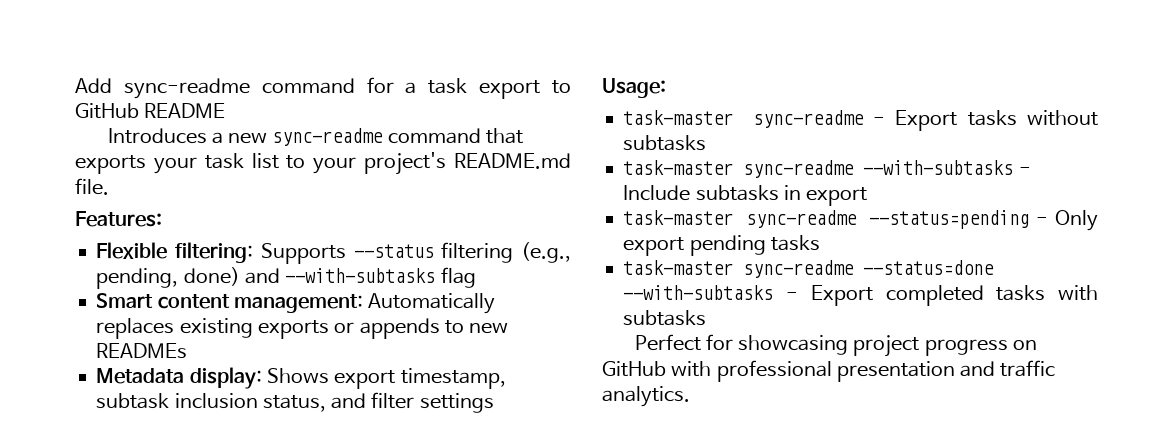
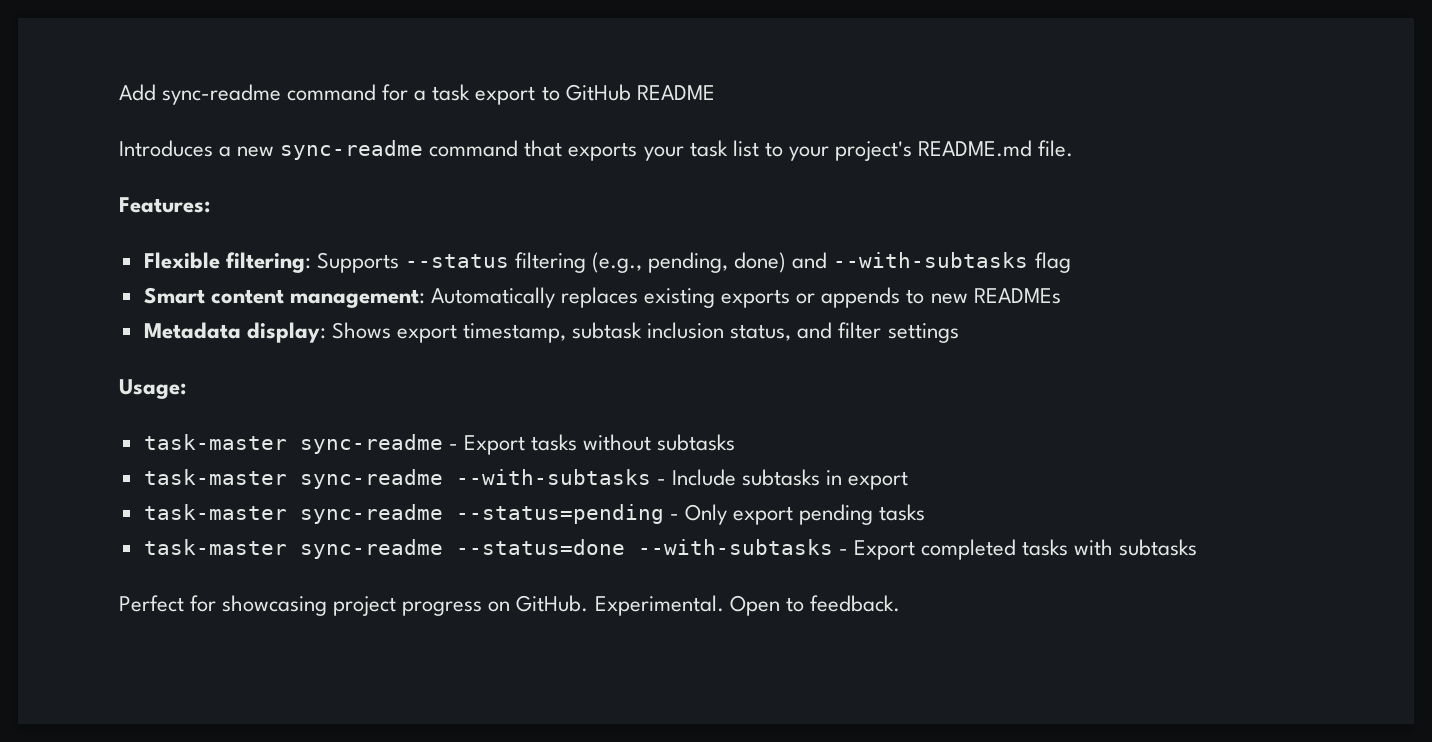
[602,360,1056,382] [602,386,690,407] GitHub with professional presentation and traffic analytics. -> [516,595,900,616] GitHub. Experimental. Open to feedback.

